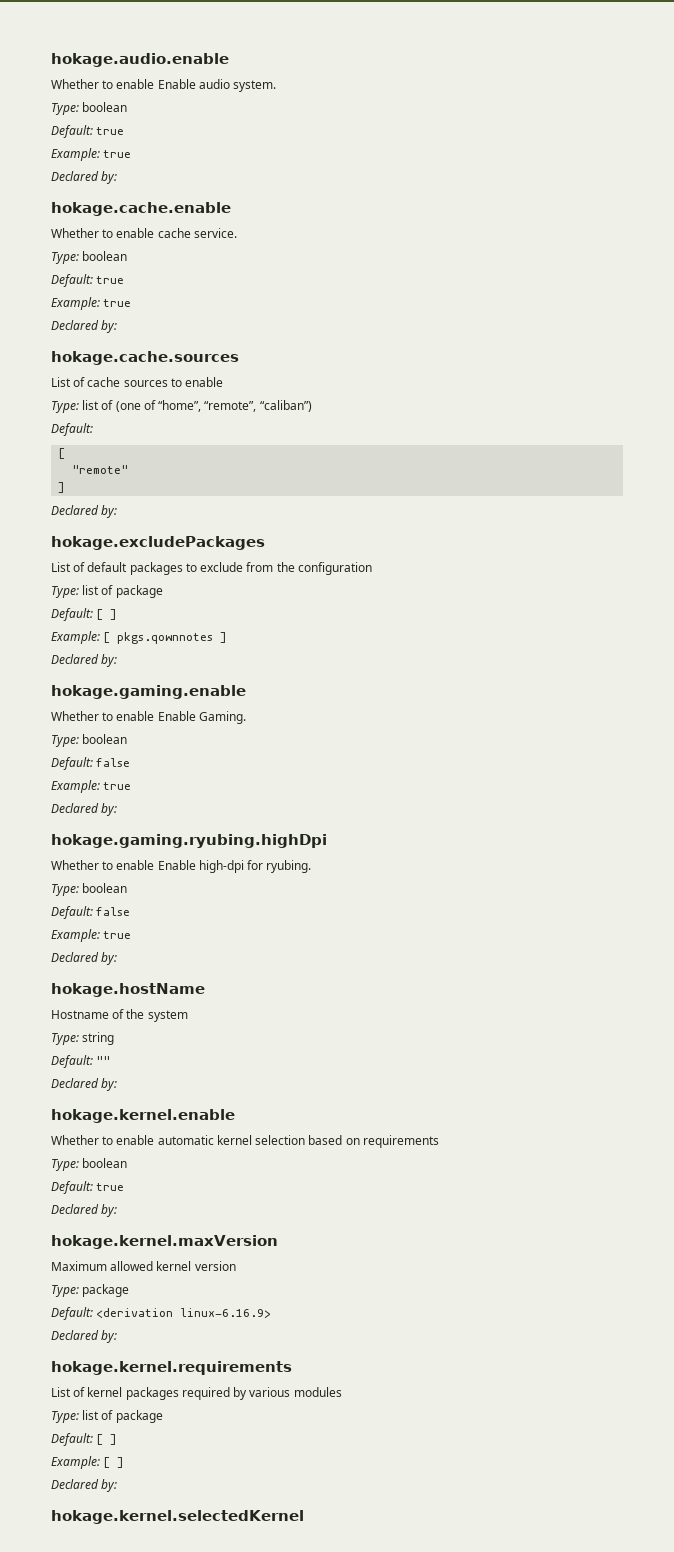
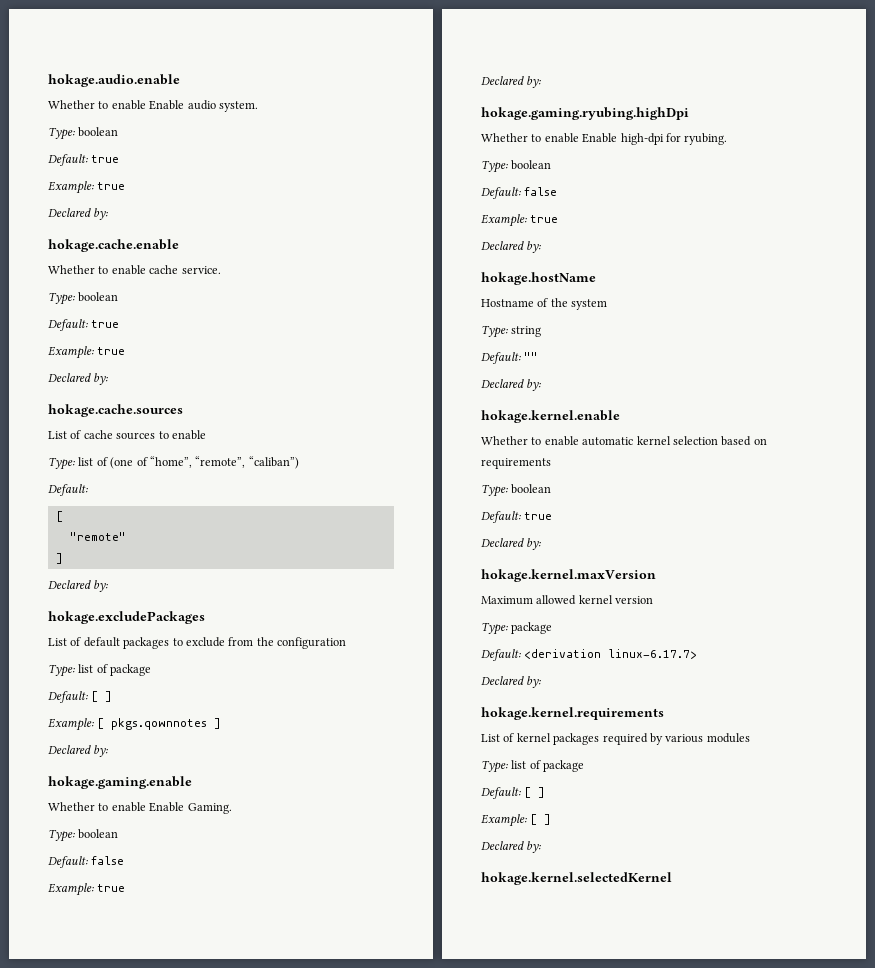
[180,1308,272,1318] linux-6.16.9> -> [608,649,698,659] linux-6.17.7>

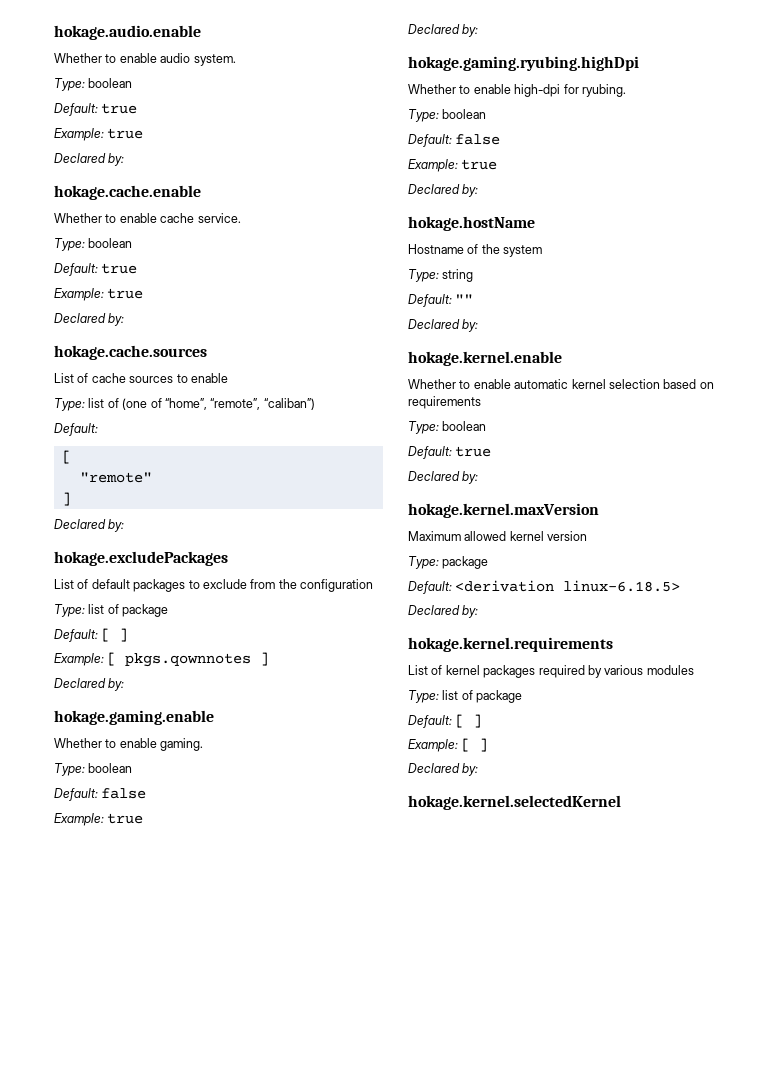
[149,100,185,110] Enable -> (157, 58) none
[149,802,232,814] Enable Gaming. -> [160,738,204,751] gaming.
[582,133,618,143] Enable -> (511, 89) none
[608,649,698,659] linux-6.17.7> -> [563,580,681,592] linux-6.18.5>

